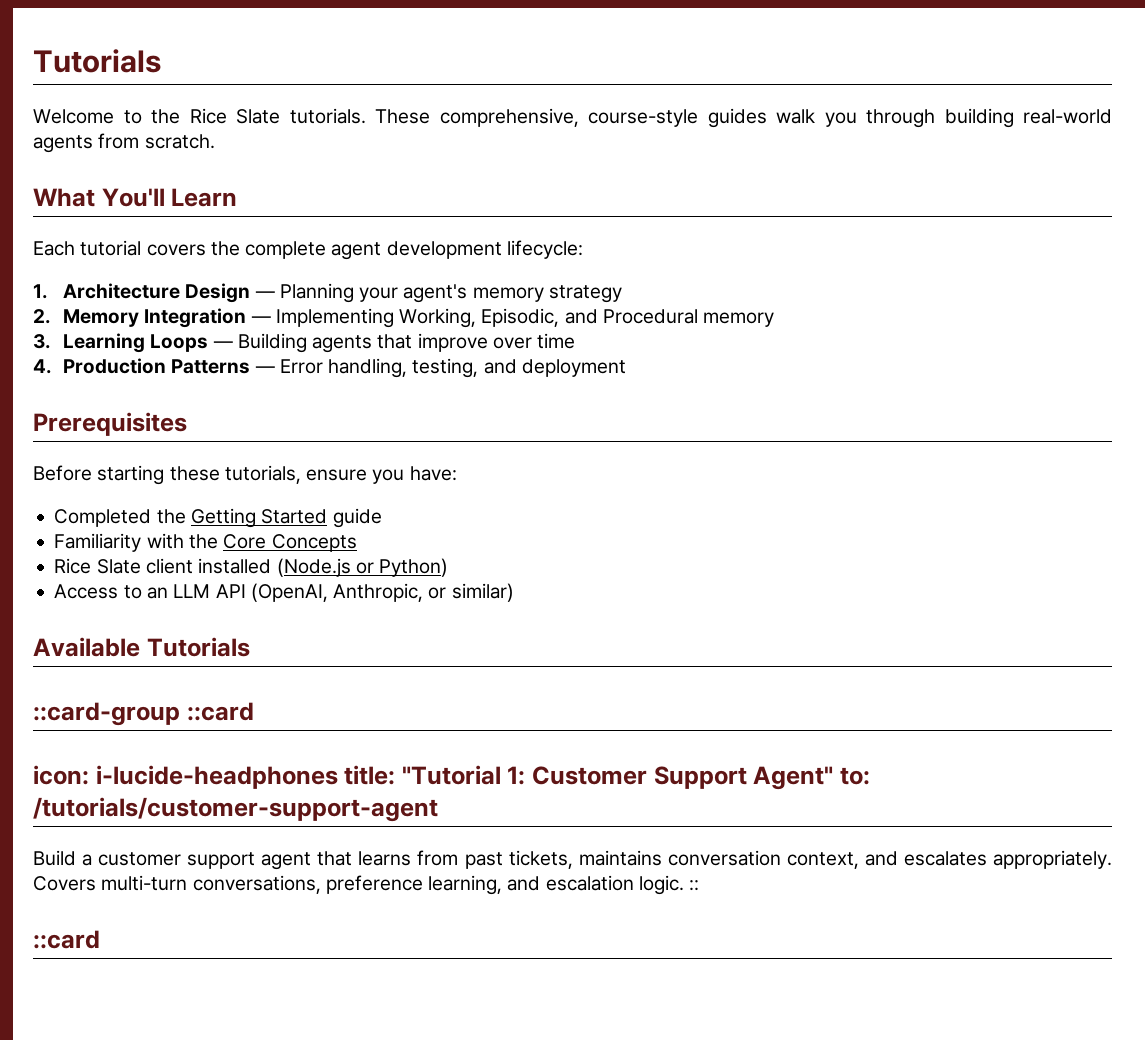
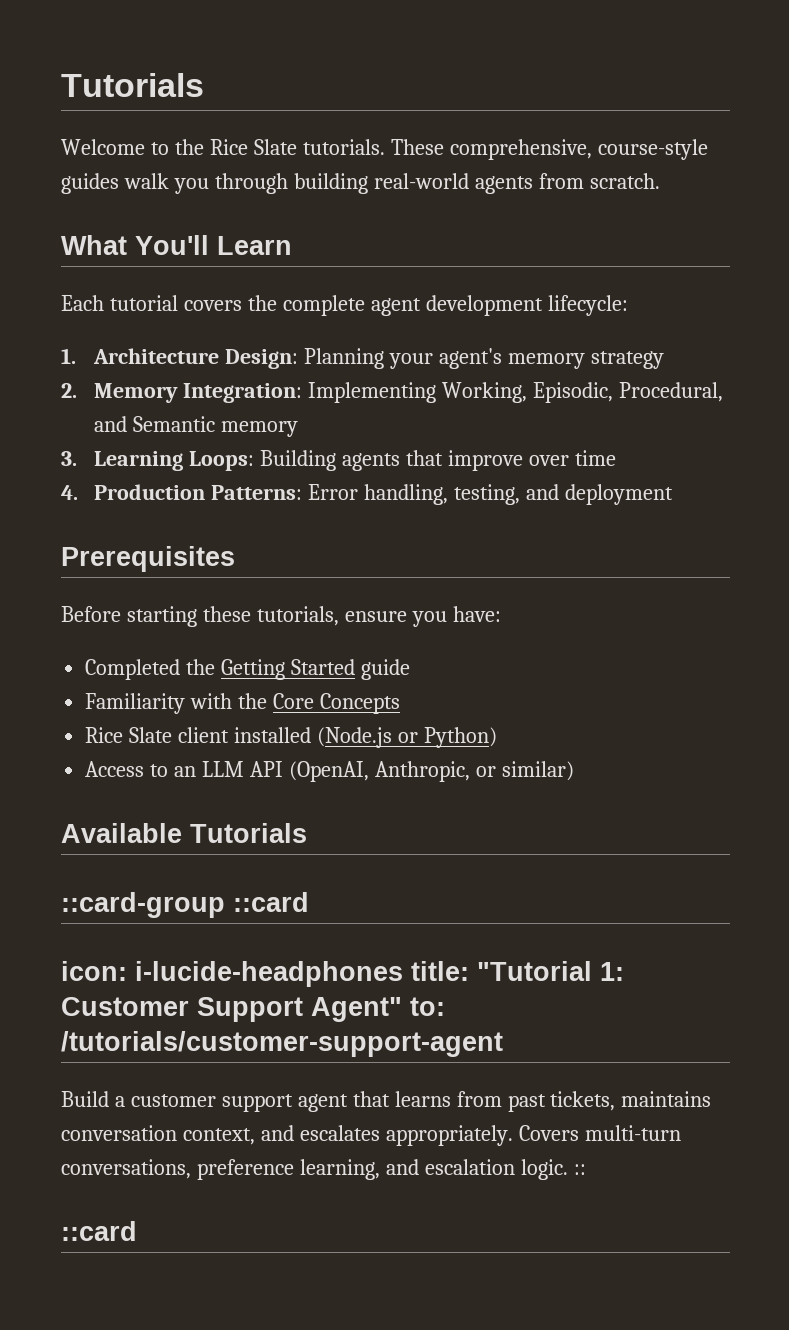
[185,283,275,303] Design — -> [224,349,298,369] Design:
[144,308,271,328] Integration — -> [182,383,302,403] Integration:
[564,309,698,324] and Procedural -> [618,382,723,402] [93,416,215,432] Procedural, and Semantic
[150,334,233,352] Loops — -> [188,451,254,471] Loops:
[171,359,275,374] Patterns — -> [210,485,302,500] Patterns:

